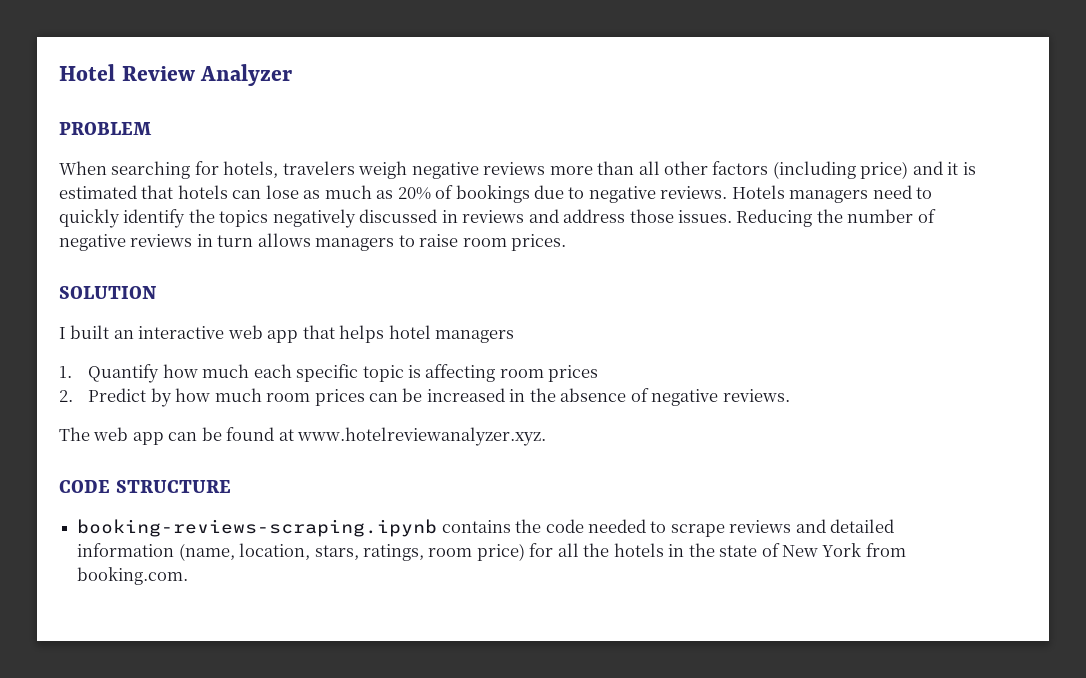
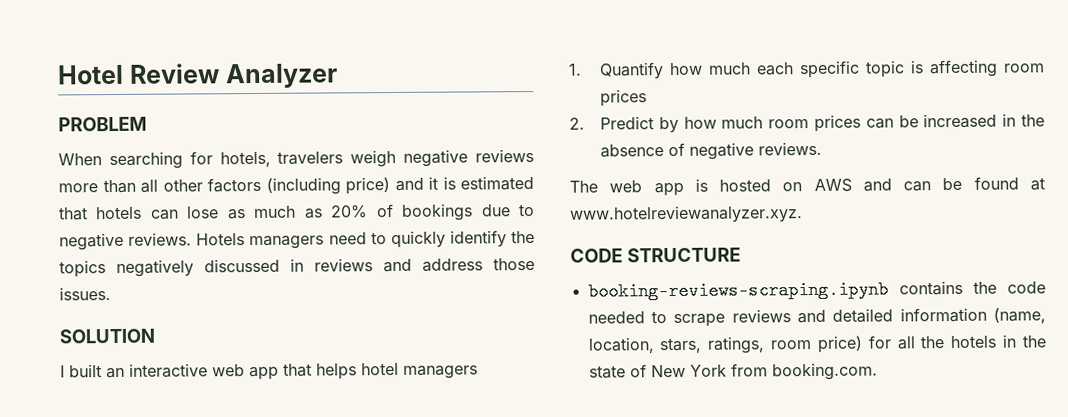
[736,209,936,227] [59,233,567,251] Reducing the number of negative reviews in turn allows managers to raise room prices. -> (111, 294) none
(164, 438) none -> [694,178,892,192] is hosted on AWS and

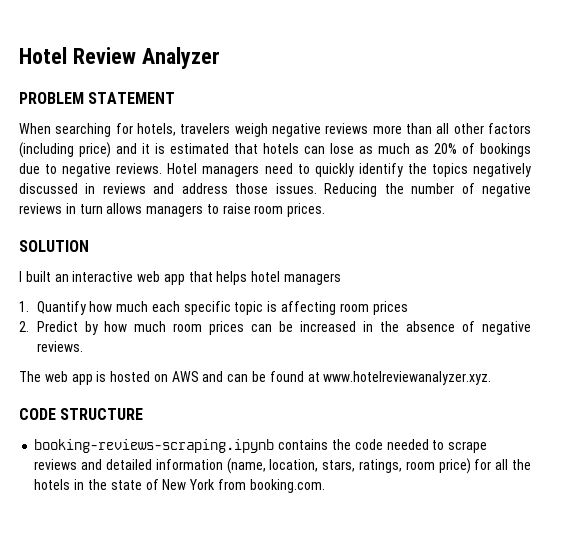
(147, 124) none -> [88,92,176,104] STATEMENT
[196,233,246,246] Hotels -> [167,163,198,174] Hotel
(111, 294) none -> [324,183,531,197] [19,203,326,217] Reducing the number of negative reviews in turn allows managers to raise room prices.

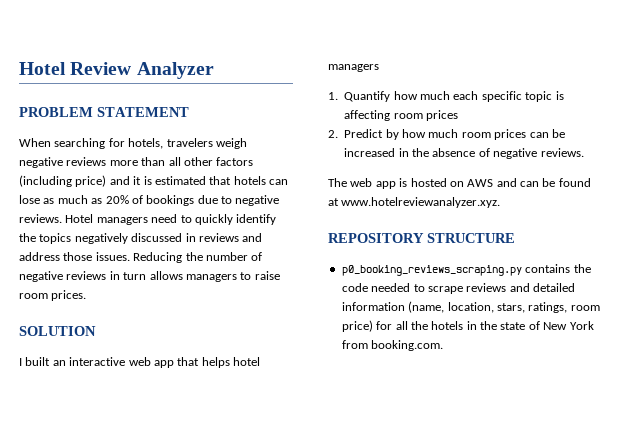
[19,408,56,420] CODE -> [328,233,424,243] REPOSITORY
[34,439,275,453] booking-reviews-scraping.ipynb -> [341,265,522,276] p0_booking_reviews_scraping.py

